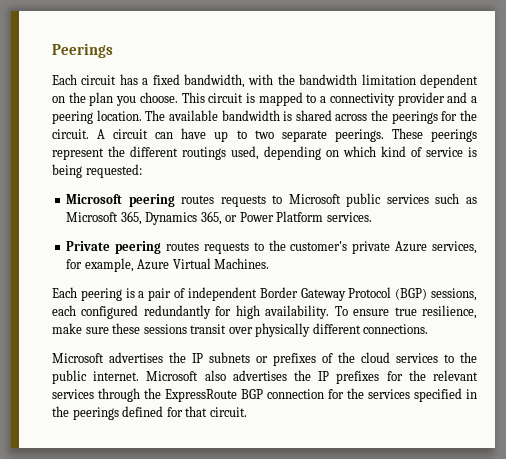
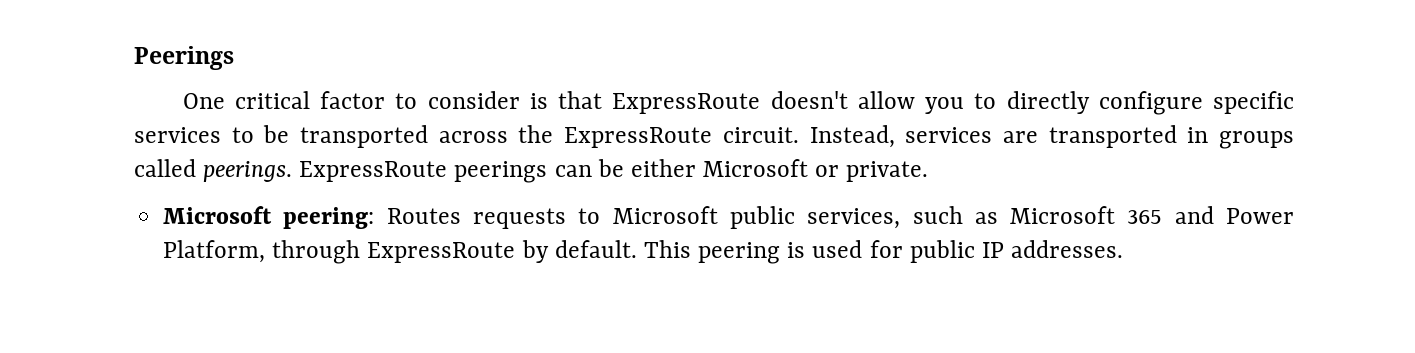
[52,74,478,88] [52,92,478,106] [52,110,477,124] [52,128,477,142] [52,146,477,160] [52,164,142,178] [66,194,215,207] Each circuit has a fixed bandwidth, with the bandwidth limitation dependent on the plan you choose. This circuit is mapped to a connectivity provider and a peering location. The available bandwidth is shared across the peerings for the circuit. A circuit can have up to two separate peerings. These peerings represent the different routings used, depending on which kind of service is being requested: // Microsoft peering routes -> [182,91,1295,115] [134,125,1294,149] [134,159,929,183] [163,206,461,229] One critical factor to consider is that ExpressRoute doesn't allow you to directly configure specific services to be transported across the ExpressRoute circuit. Instead, services are transported in groups called peerings. ExpressRoute peerings can be either Microsoft or private. // Microsoft peering: Routes
[386,194,429,204] services -> [807,208,901,229] services,
[120,211,372,225] [66,240,477,254] [66,258,270,272] [52,287,477,301] [52,305,477,319] [52,323,429,337] [52,352,477,366] [52,370,478,384] [52,388,477,402] [52,406,247,420] 365, Dynamics 365, or Power Platform services. // Private peering routes requests to the customer's private Azure services, for example, Azure Virtual Machines. // Each peering is a pair of independent Border Gateway Protocol (BGP) sessions, each configured redundantly for high availability. To ensure true resilience, make sure these sessions transit over physically different connections. // Microsoft advertises the IP subnets or prefixes of the cloud services to the public internet. Microsoft also advertises the IP prefixes for the relevant services through the ExpressRoute BGP connection for the services specified in the peerings defined for that circuit. -> [1127,206,1294,224] [163,240,1124,264] 365 and Power Platform, through ExpressRoute by default. This peering is used for public IP addresses.

